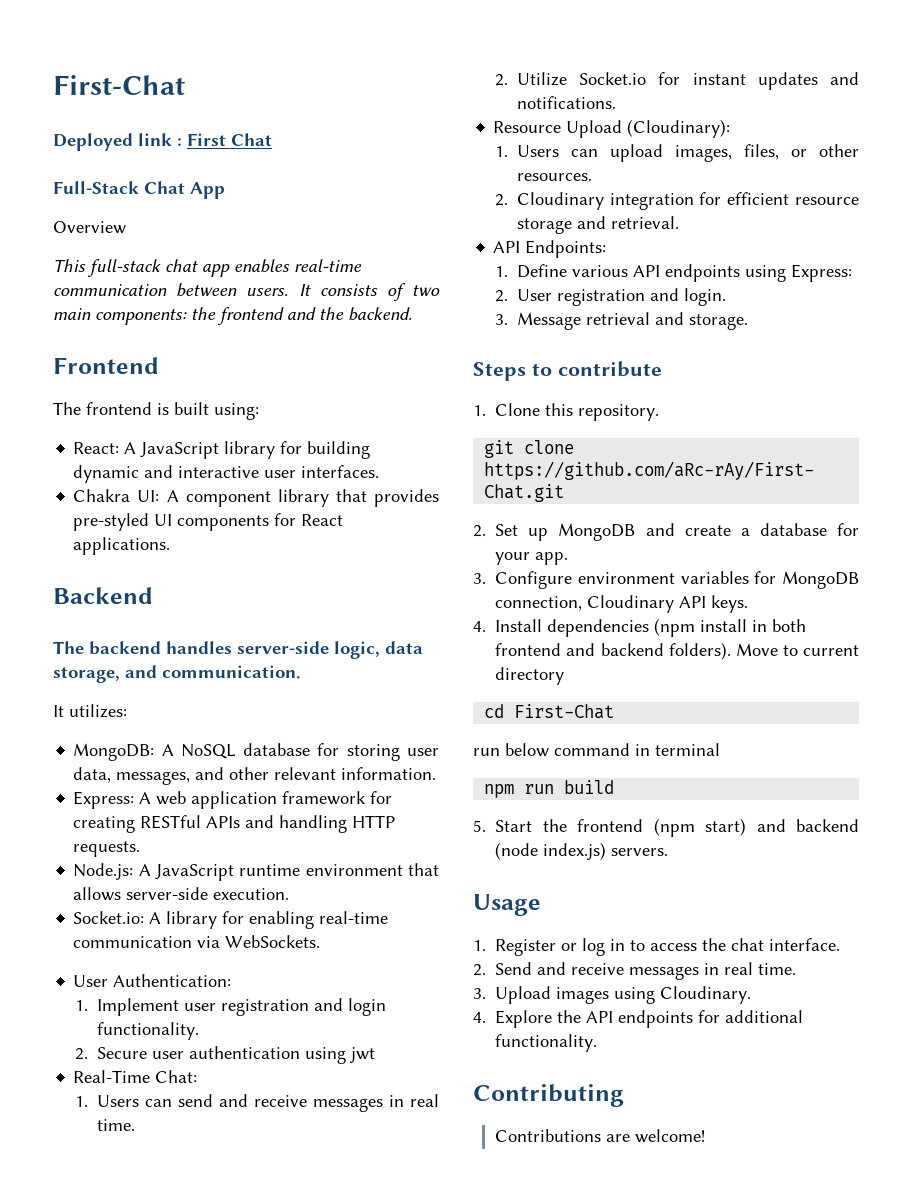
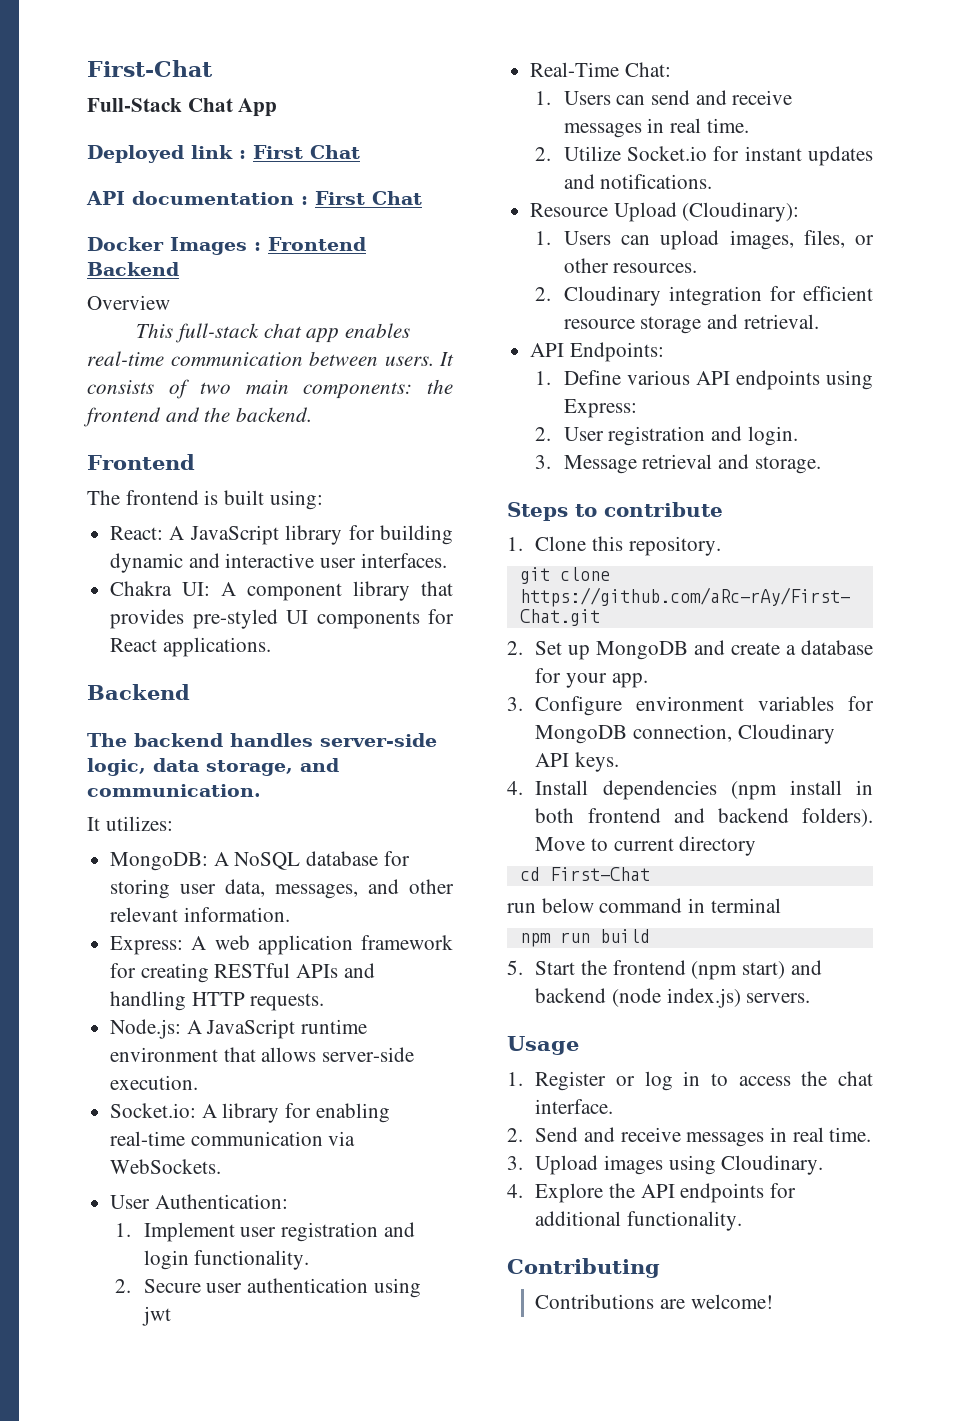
[53,75,185,95] First-Chat -> [87,60,213,77] [87,98,278,117] First-Chat // Full-Stack Chat App
[53,181,225,199] Full-Stack Chat App -> [86,191,422,205] [87,237,366,255] [87,262,179,276] API documentation : First Chat // Docker Images : Frontend Backend

